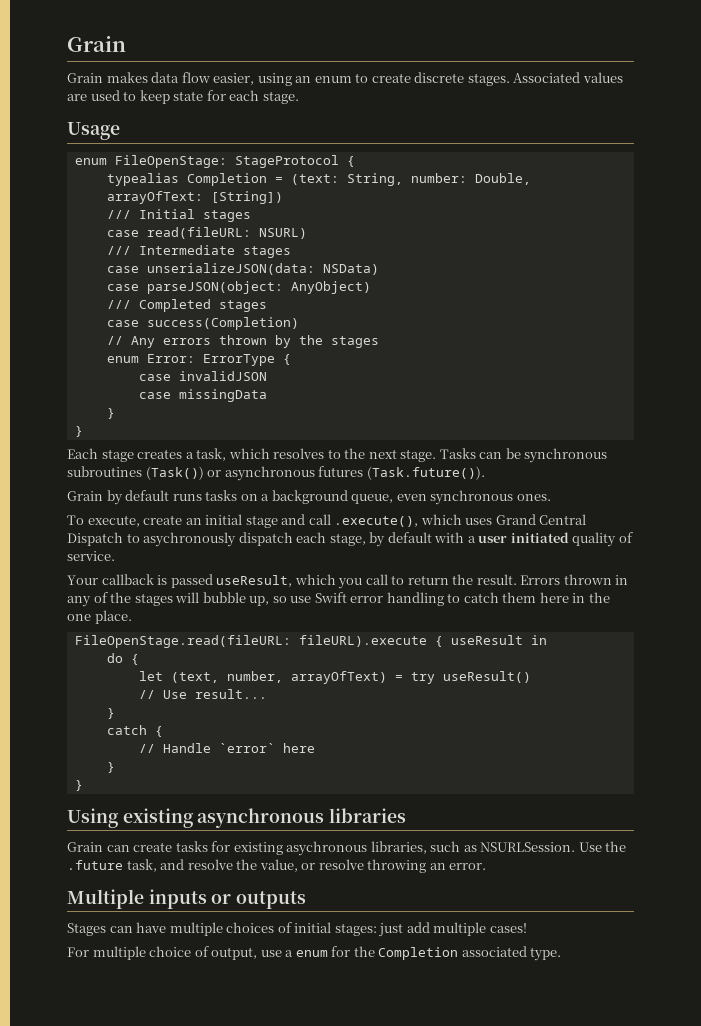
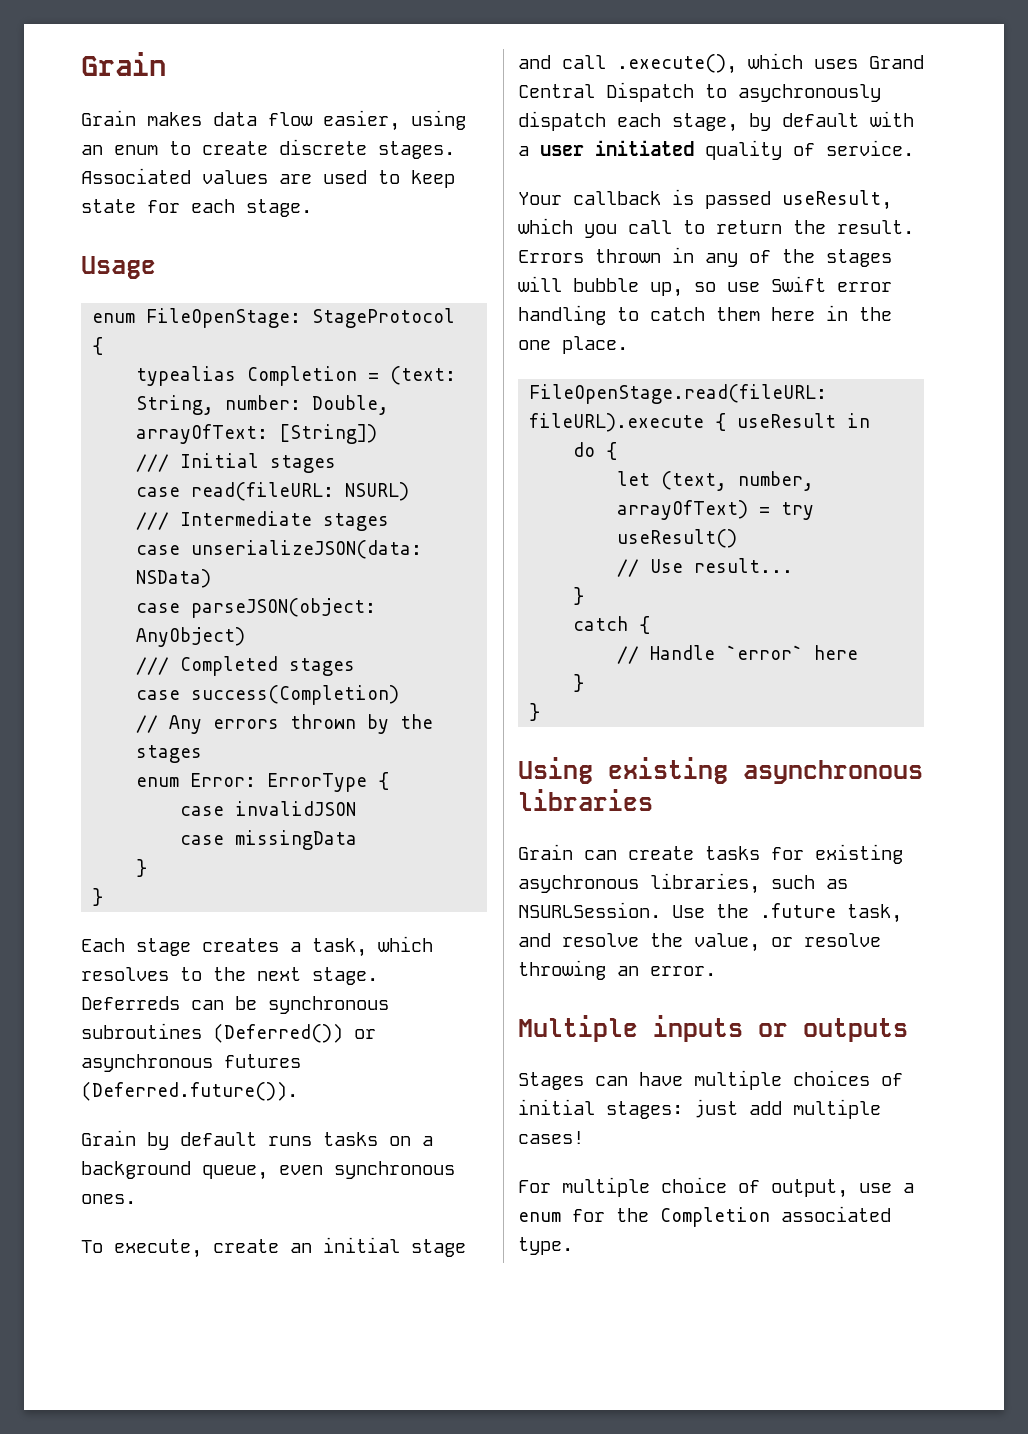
[439,448,476,459] Tasks -> [81,996,180,1010] Deferreds
[145,466,204,480] (Task()) -> [213,1023,343,1043] (Deferred())
[366,466,485,480] (Task.future()). -> [81,1081,298,1101] (Deferred.future()).

